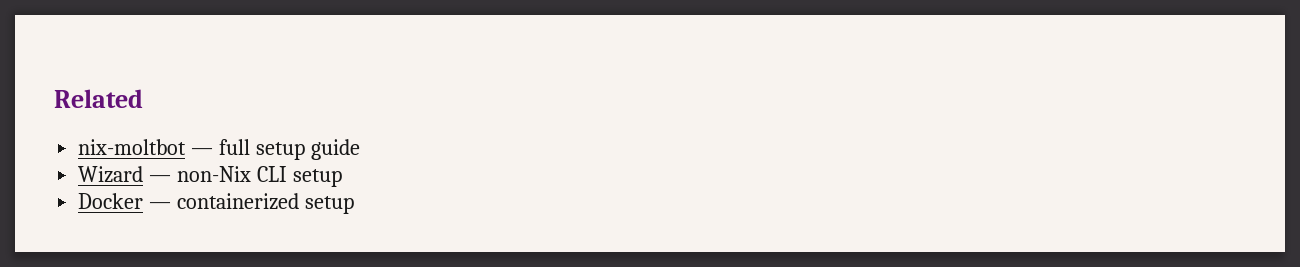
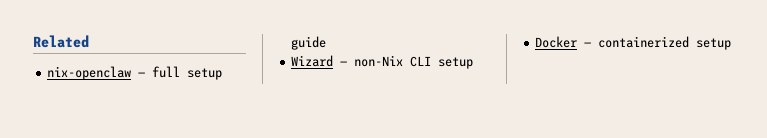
[78,139,187,155] nix-moltbot -> [47,66,132,80] nix-openclaw

